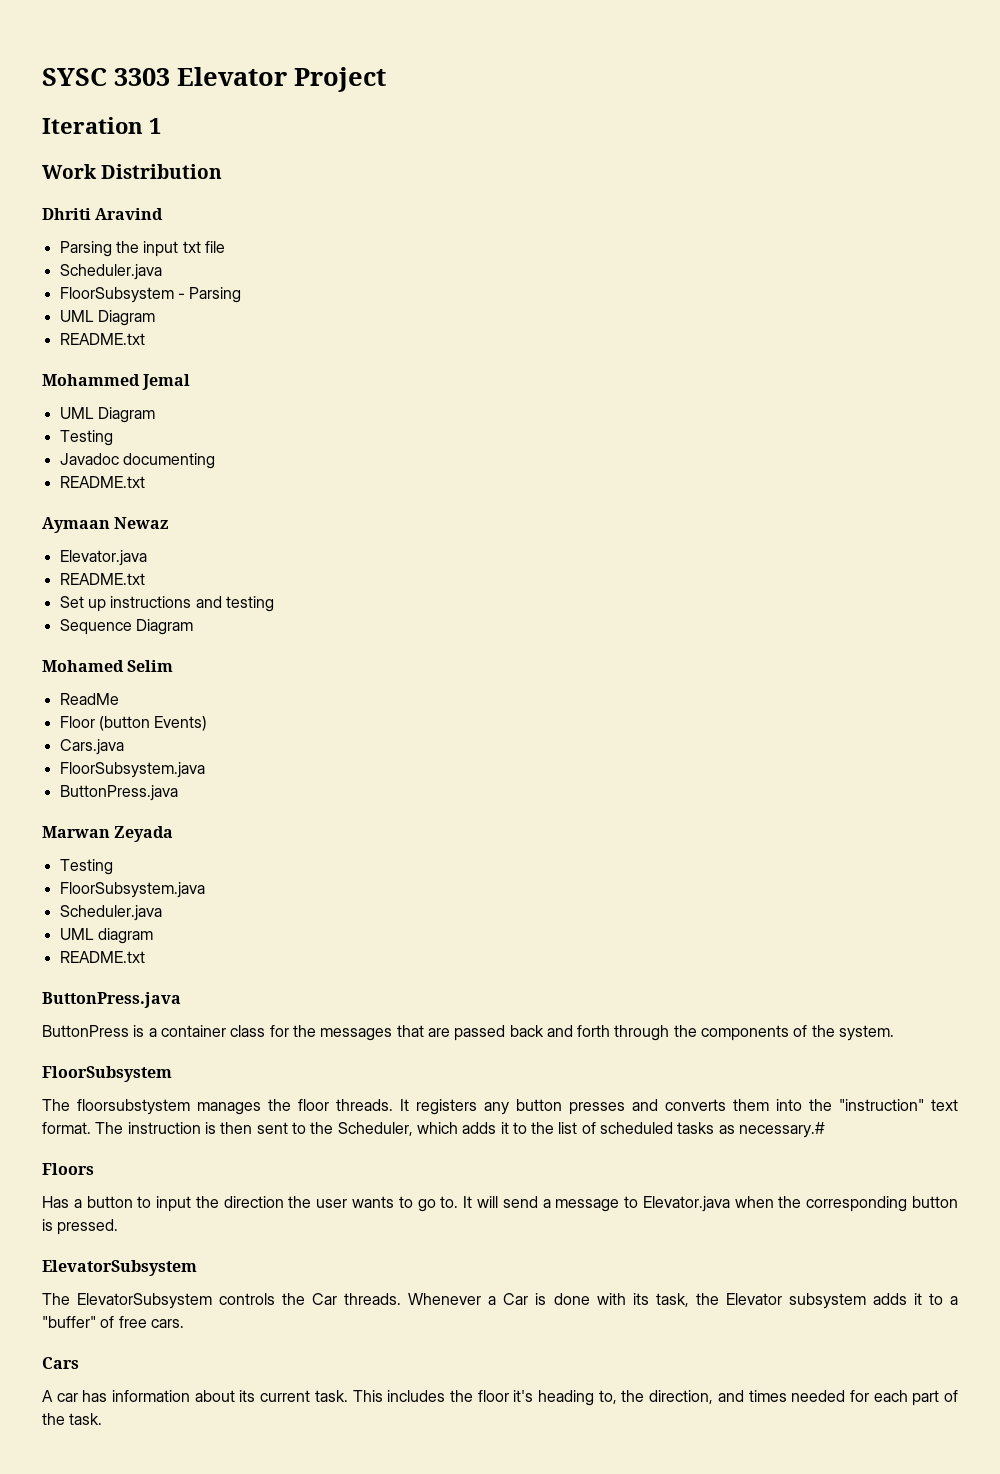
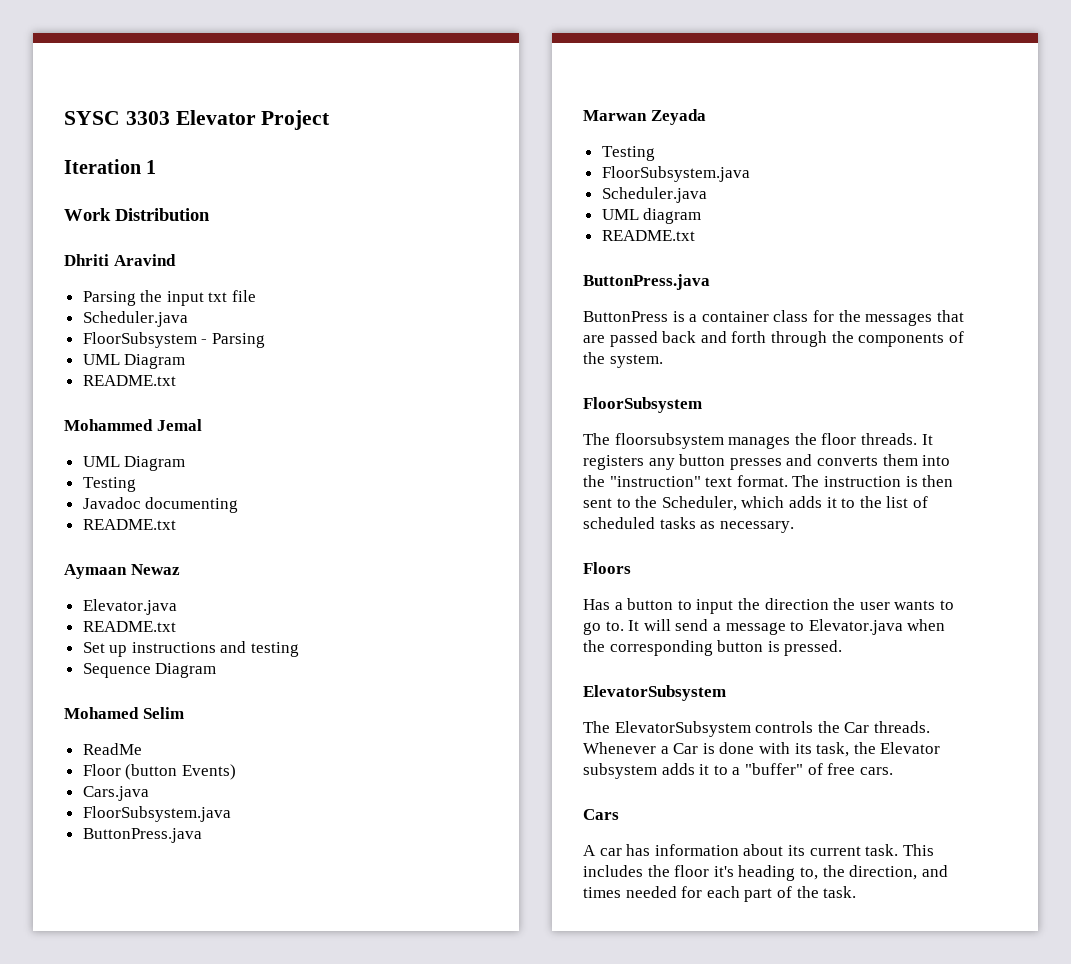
[77,1099,190,1115] floorsubstystem -> [614,433,724,449] floorsubsystem
[739,1122,826,1138] necessary.# -> [719,521,794,533] necessary.

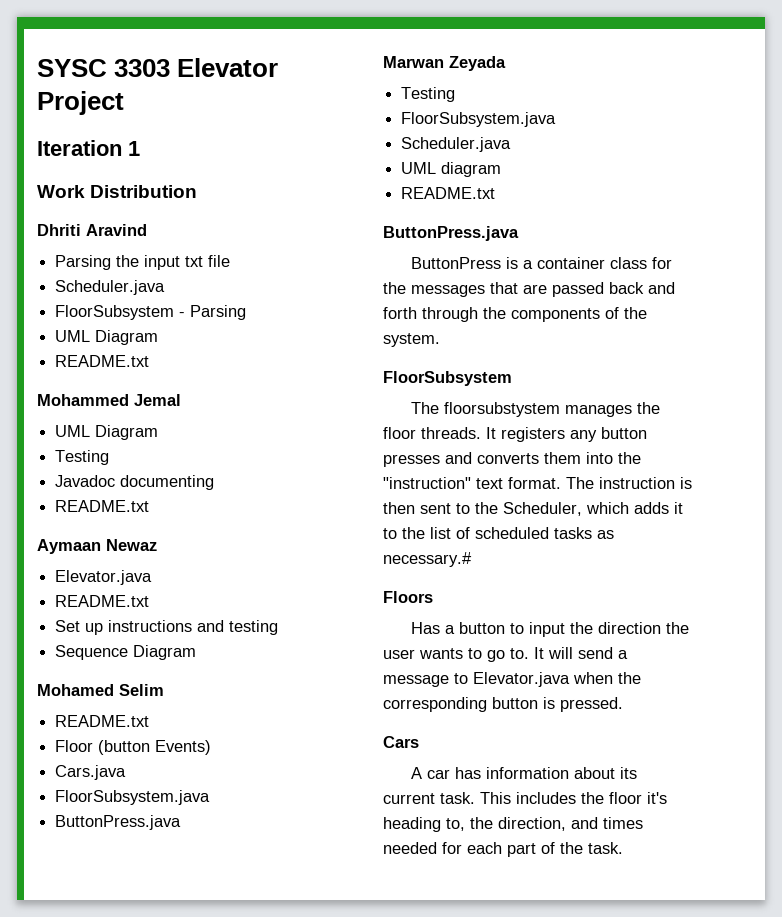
[82,743,142,755] ReadMe -> [55,715,150,727] README.txt
[614,433,724,449] floorsubsystem -> [443,402,560,417] floorsubstystem
[719,521,794,533] necessary. -> [383,552,472,567] necessary.#
[583,685,726,701] [583,721,930,737] [583,742,941,757] [583,763,893,779] // ElevatorSubsystem // The ElevatorSubsystem controls the Car threads. Whenever a Car is done with its task, the Elevator subsystem adds it to a "buffer" of free cars. -> (623, 704) none

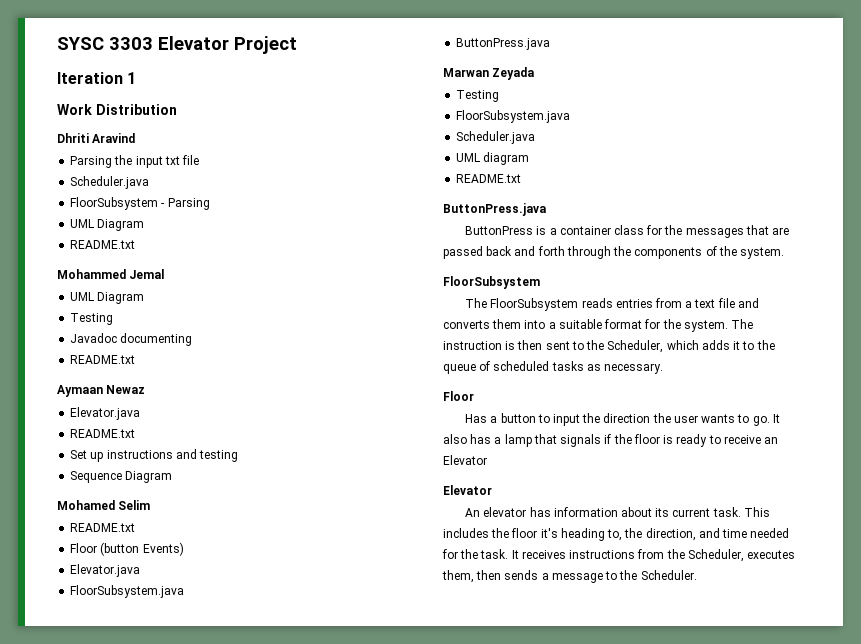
[55,765,127,780] Cars.java -> [70,564,141,577] Elevator.java
[443,402,660,417] [383,427,647,442] [383,452,641,467] [383,477,561,489] floorsubstystem manages the floor threads. It registers any button presses and converts them into the "instruction" text format. -> [490,298,759,311] [443,319,728,332] FloorSubsystem reads entries from a text file and converts them into a suitable format for the system.
[430,527,451,539] list -> [443,364,476,374] queue
[383,552,472,567] [383,591,433,603] necessary.# // Floors -> [604,363,664,374] [443,391,474,401] necessary. // Floor
[487,647,628,662] [383,672,641,687] [383,697,623,712] [383,736,419,748] [410,767,450,779] go to. It will send a message to Elevator.java when the corresponding button is pressed. // Cars // A car -> [752,414,780,426] [443,434,779,447] [443,455,487,465] [443,485,492,495] [465,507,527,517] go. It also has a lamp that signals if the floor is ready to receive an Elevator // Elevator // An elevator
[603,817,643,829] times -> [722,529,748,538] time
[467,842,623,857] each part of the task. -> [460,549,796,562] [442,570,697,583] the task. It receives instructions from the Scheduler, executes them, then sends a message to the Scheduler.

